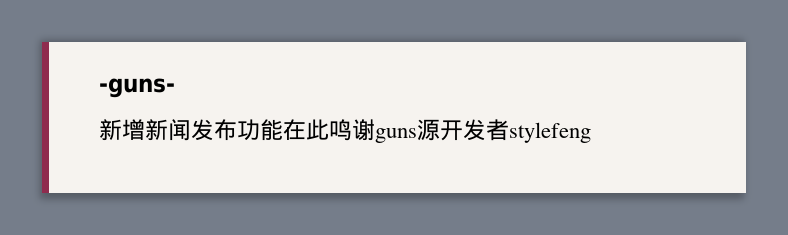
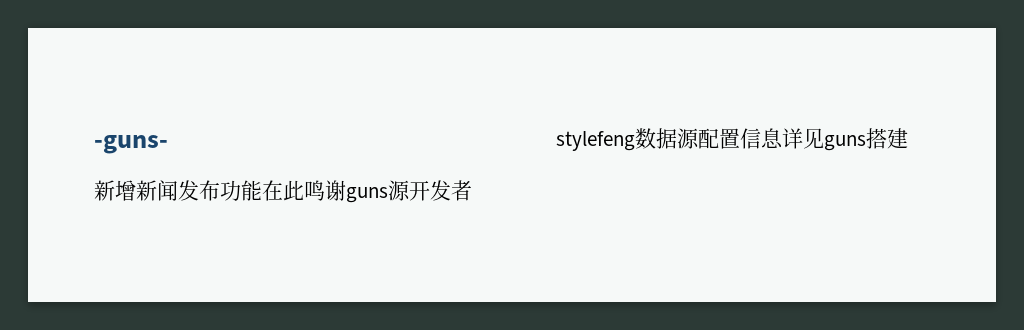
(591, 132) none -> [635,128,908,151] 数据源配置信息详见guns搭建

